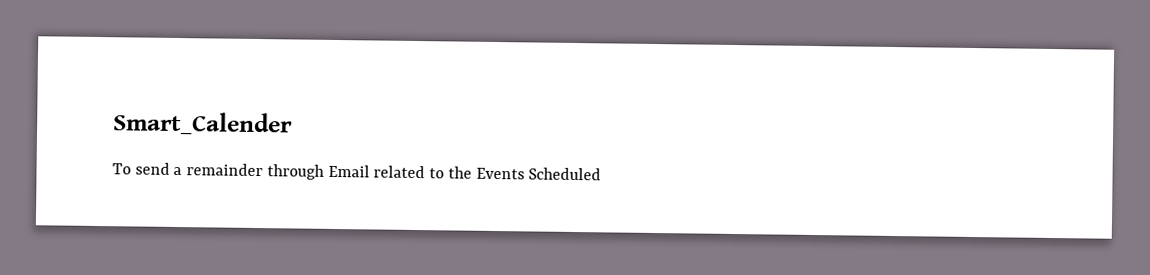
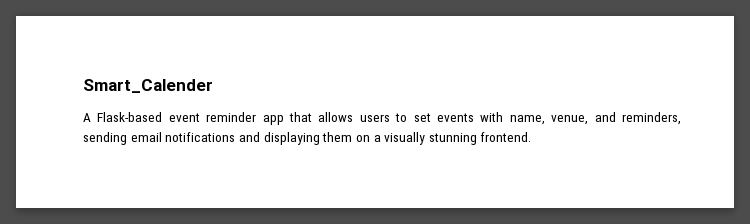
[112,162,602,181] To send a remainder through Email related to the Events Scheduled -> [83,112,681,125] [83,132,532,145] A Flask-based event reminder app that allows users to set events with name, venue, and reminders, sending email notifications and displaying them on a visually stunning frontend.

